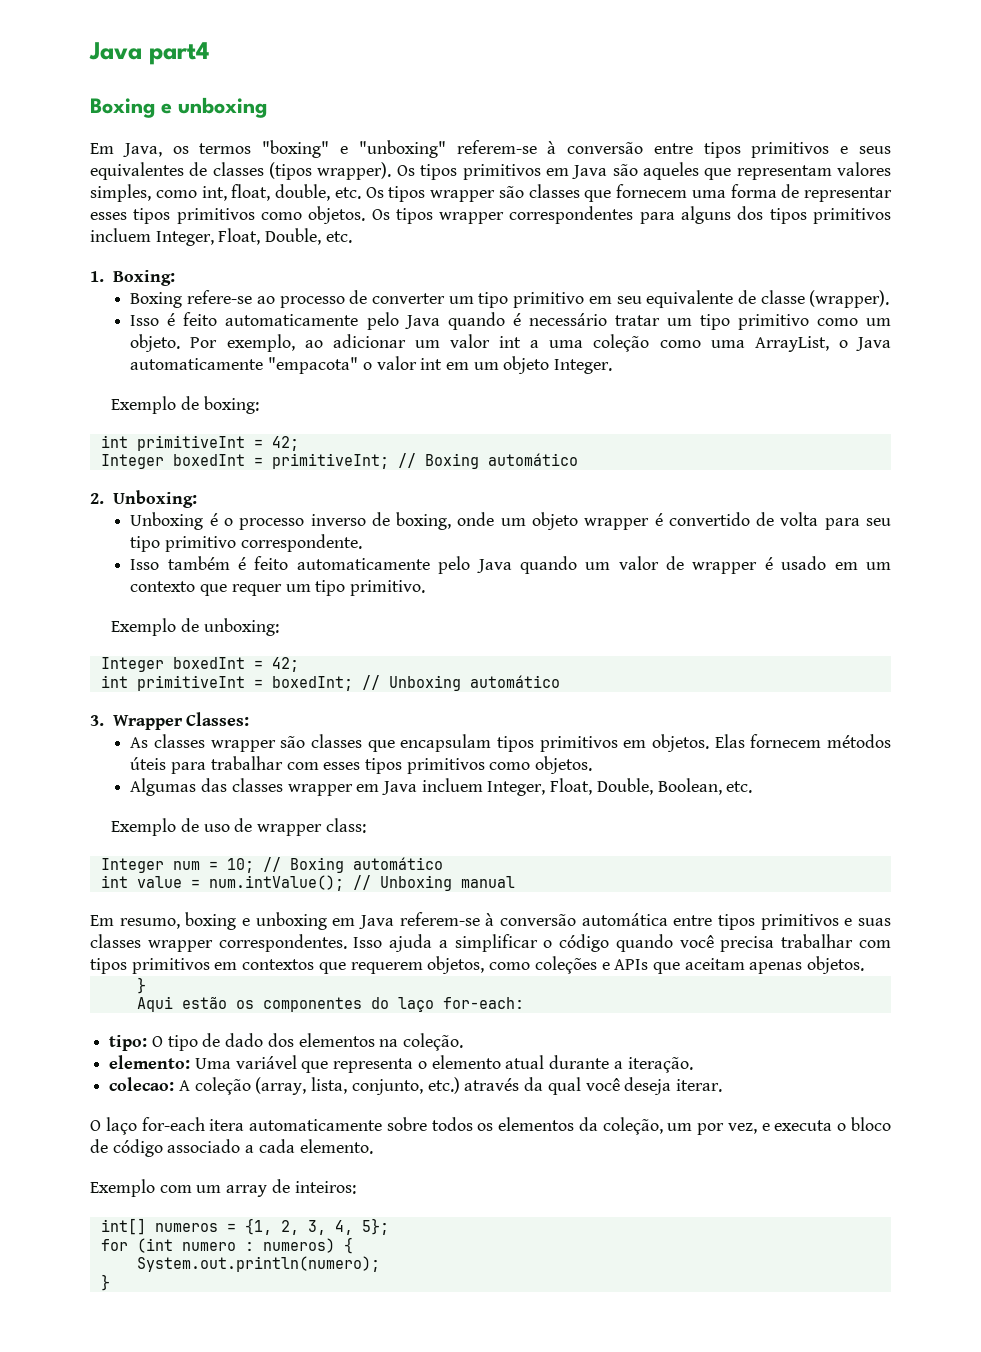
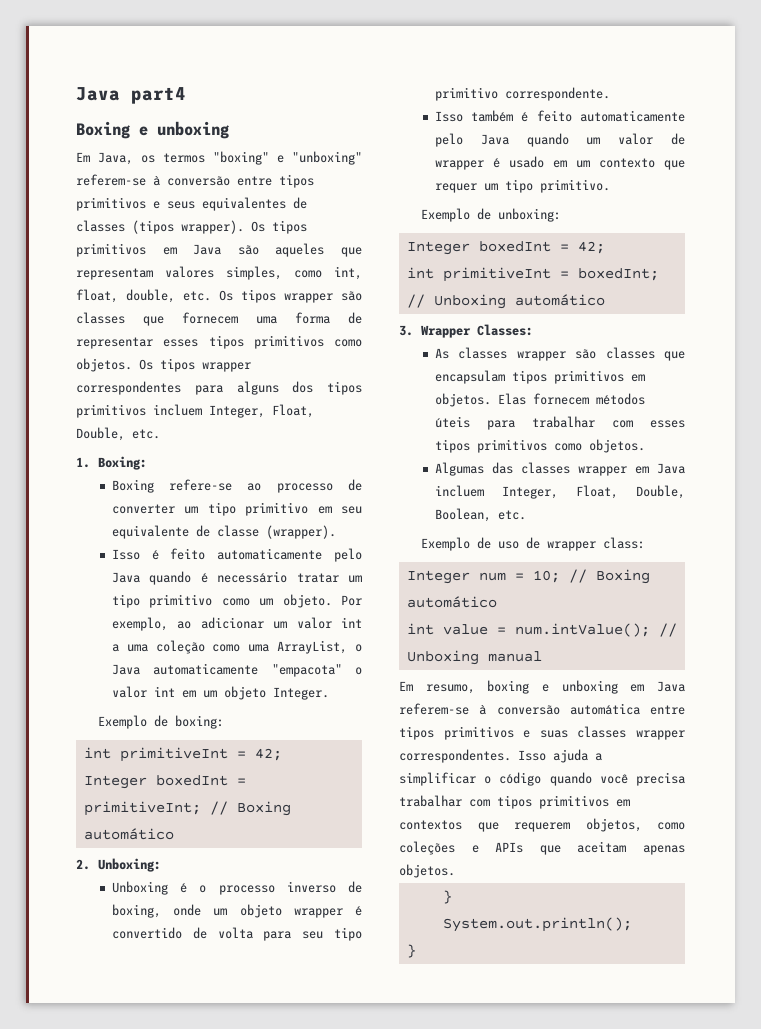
[136,996,524,1012] [109,1033,464,1051] [109,1055,693,1073] [109,1077,722,1095] [90,1117,891,1135] [90,1139,373,1157] [90,1179,356,1197] [100,1218,389,1235] [100,1237,353,1254] [136,1256,380,1272] Aqui estão os componentes do laço for-each: // tipo: O tipo de dado dos elementos na coleção. // elemento: Uma variável que representa o elemento atual durante a iteração. // colecao: A coleção (array, lista, conjunto, etc.) através da qual você deseja iterar. // O laço for-each itera automaticamente sobre todos os elementos da coleção, um por vez, e executa o bloco de código associado a cada elemento. // Exemplo com um array de inteiros: // int[] numeros = {1, 2, 3, 4, 5}; // for (int numero : numeros) { // System.out.println(numero); -> [442,917,632,932] System.out.println();

